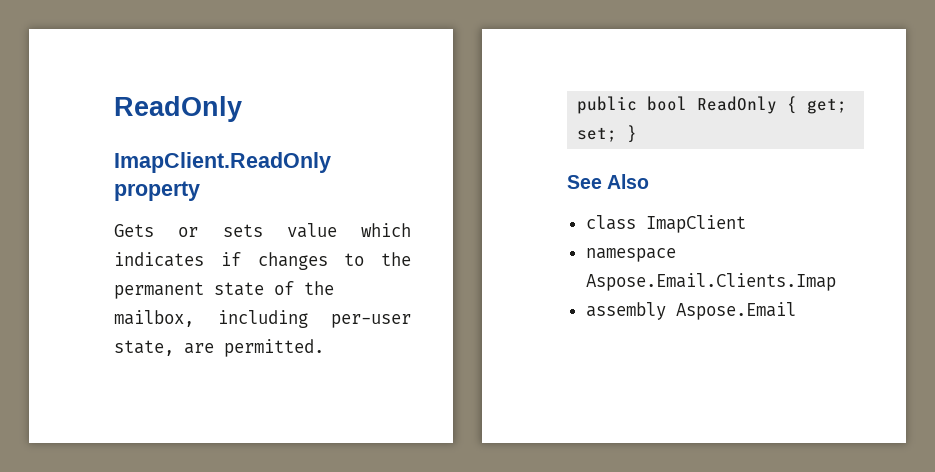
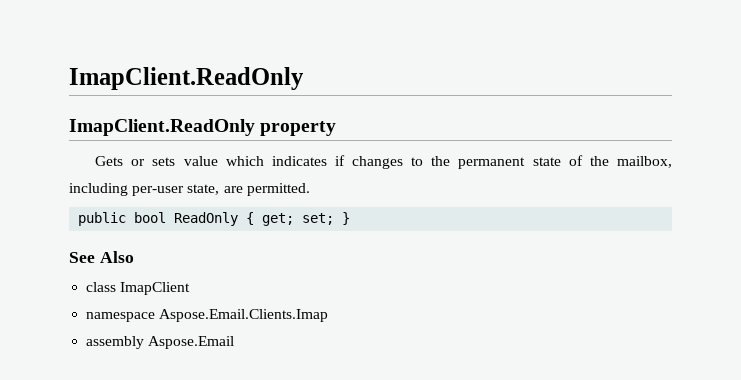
[114,96,242,122] ReadOnly -> [69,67,304,90] ImapClient.ReadOnly

